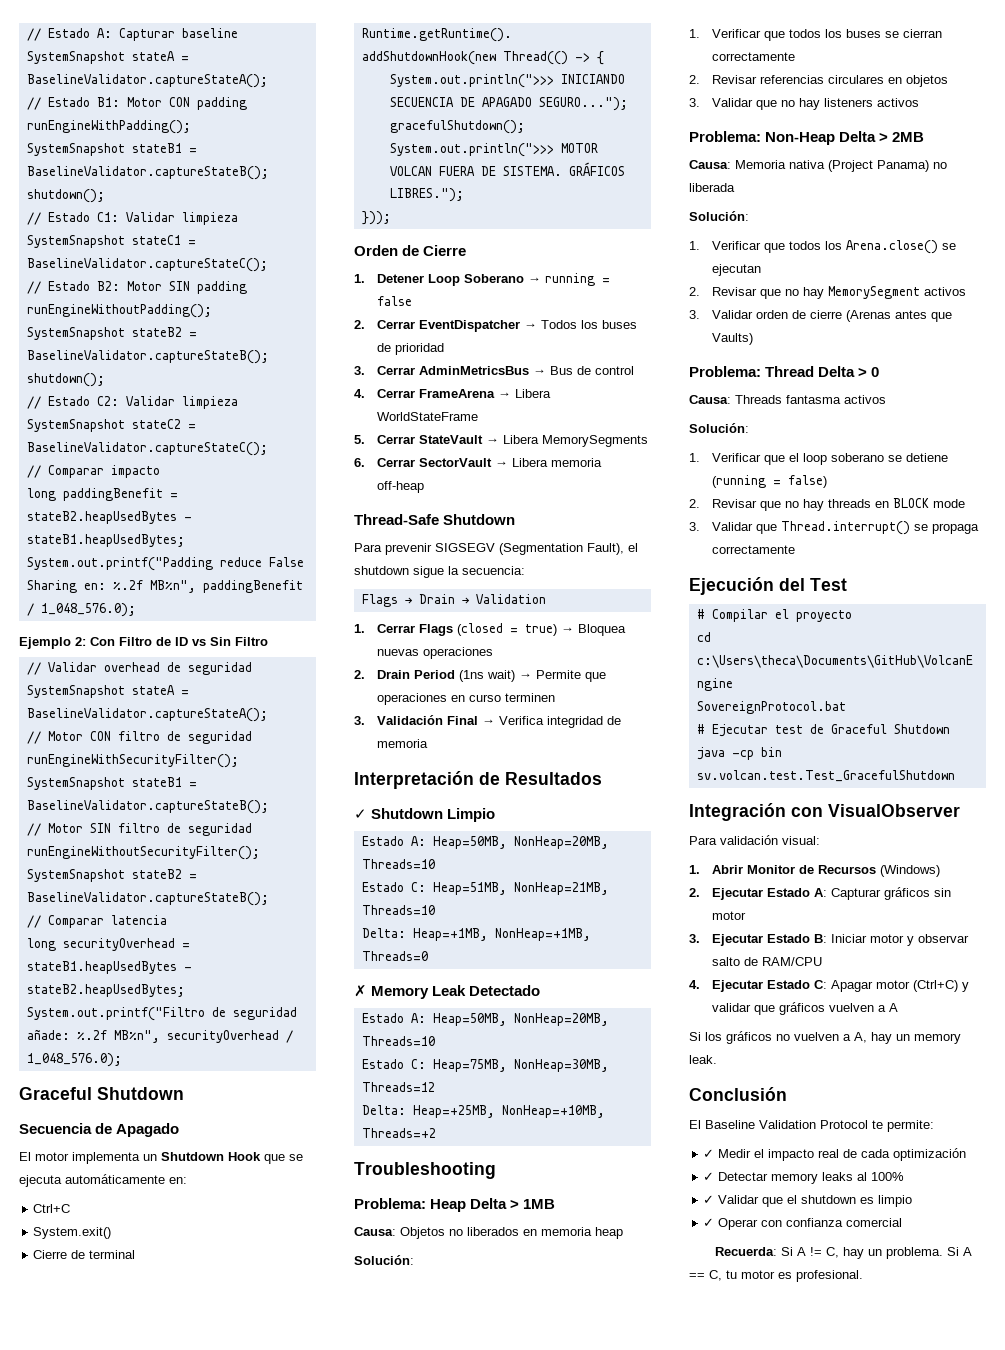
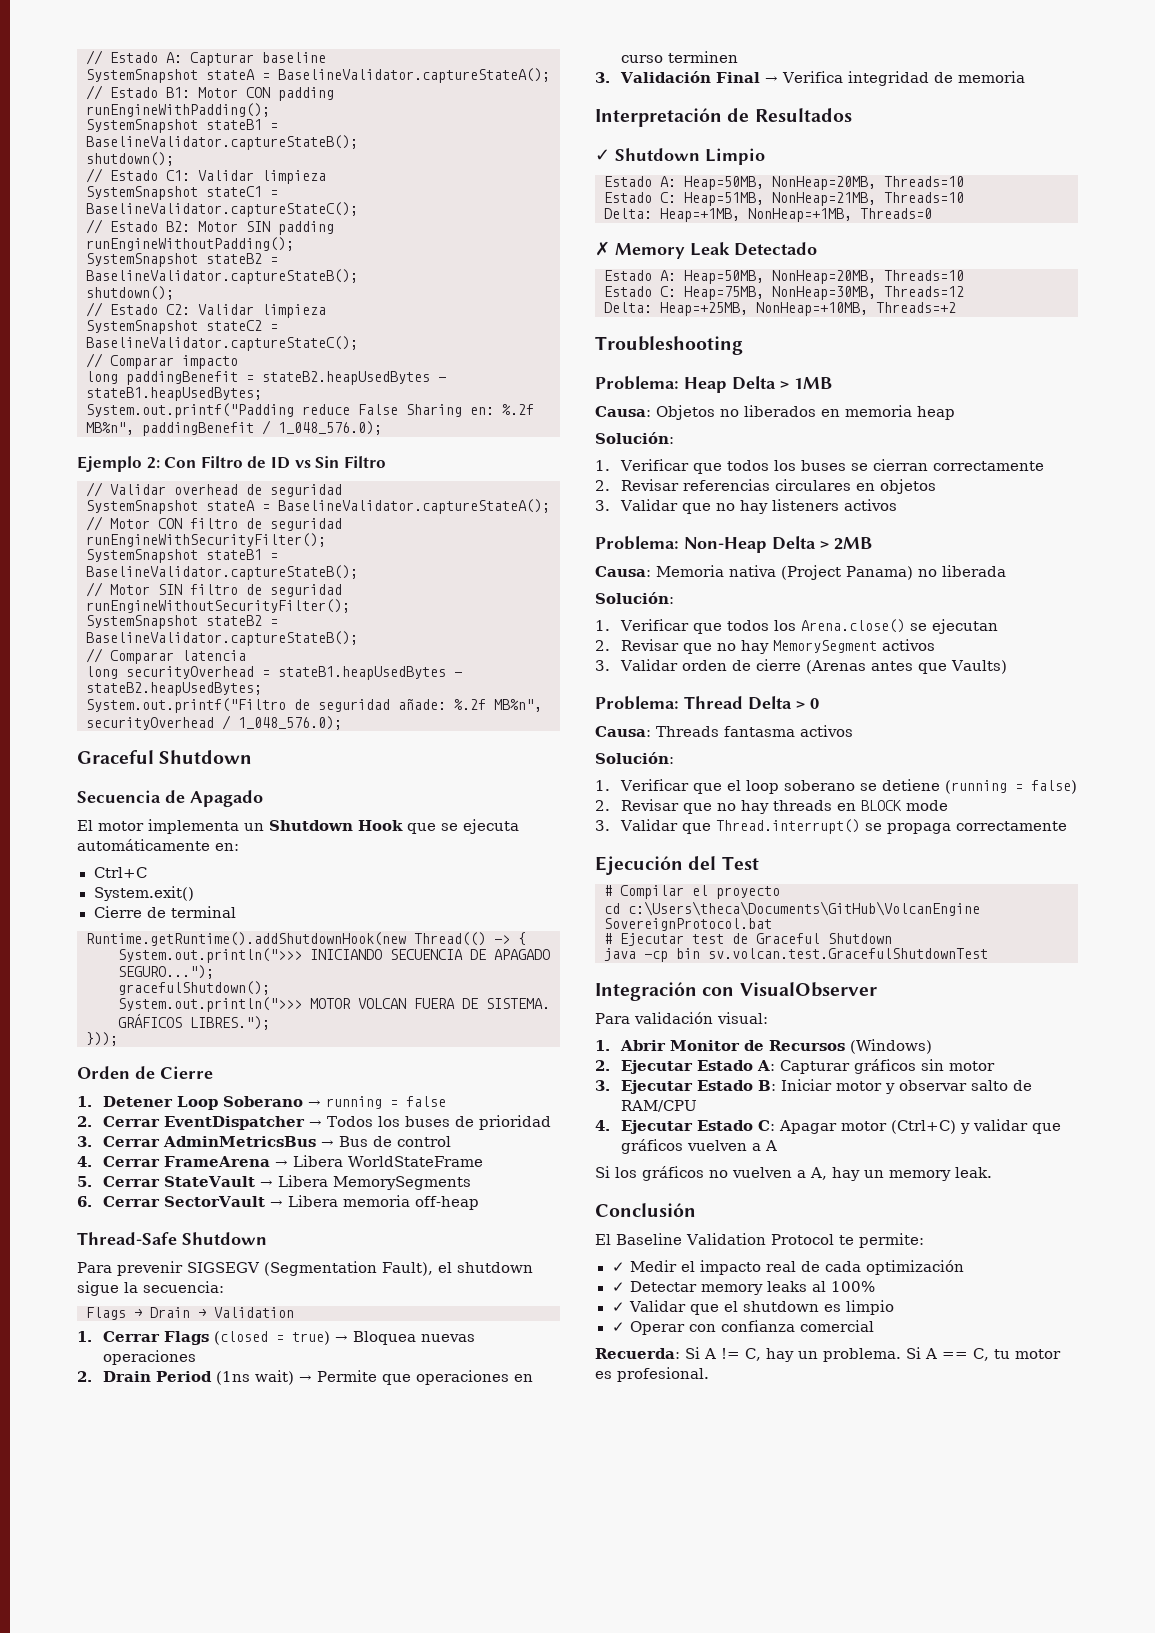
[696,770,955,782] sv.volcan.test.Test_GracefulShutdown -> [708,948,988,959] sv.volcan.test.GracefulShutdownTest

